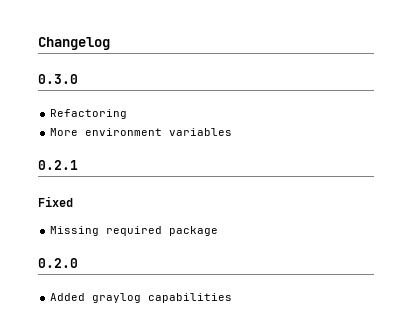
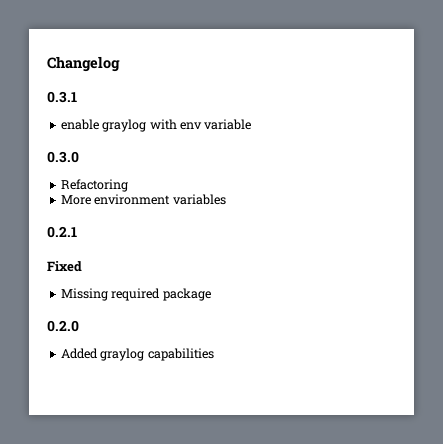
(110, 43) none -> [47,91,77,103] [60,119,252,132] // 0.3.1 // enable graylog with env variable

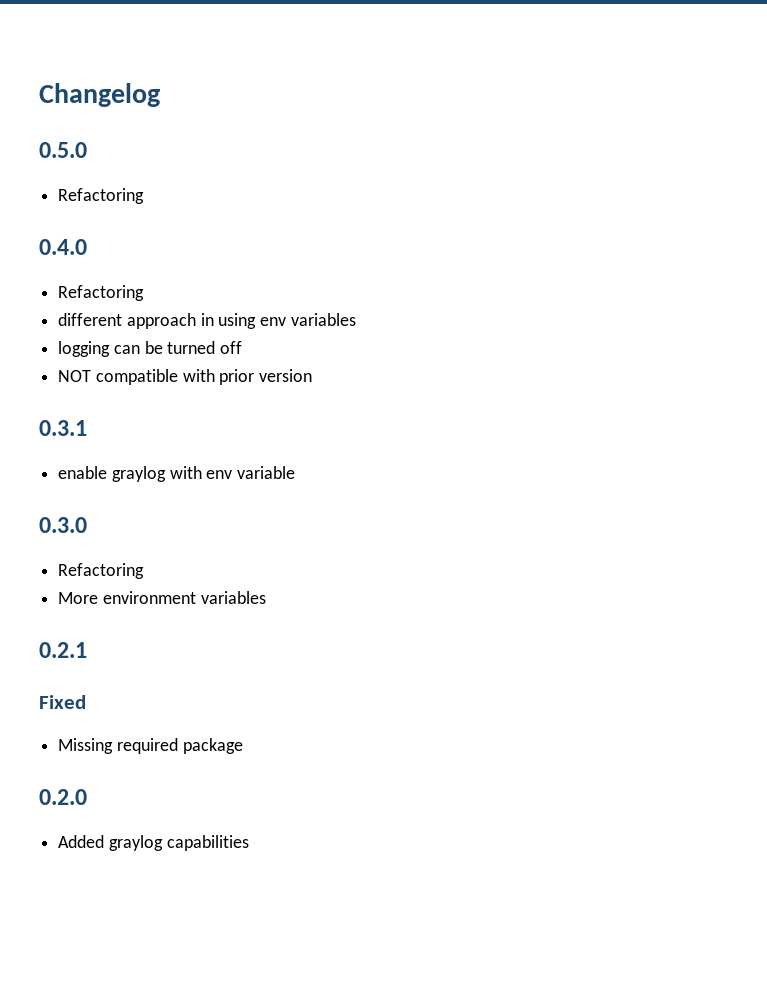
(120, 64) none -> [39,142,87,158] [58,188,145,204] [39,239,87,255] [58,285,145,301] [58,313,356,329] [58,341,243,357] [58,369,313,385] // 0.5.0 // Refactoring // 0.4.0 // Refactoring // different approach in using env variables // logging can be turned off // NOT compatible with prior version

